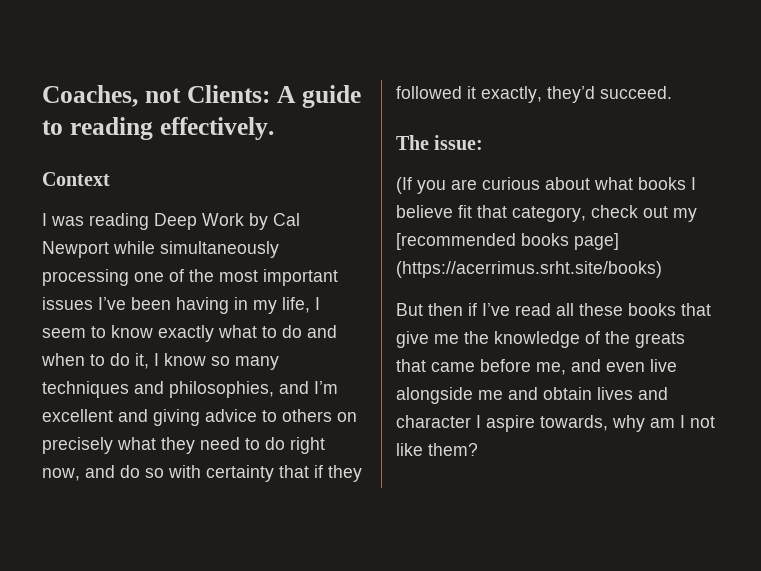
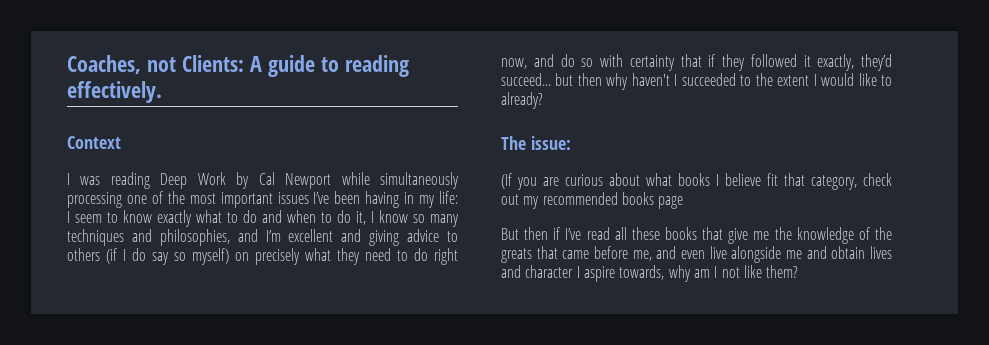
[282,297,310,313] life, -> [439,191,459,204] life:
(332, 415) none -> [106,248,229,265] (if I do say so myself)
[600,86,672,99] succeed. -> [501,73,892,90] [501,92,543,109] succeed... but then why haven't I succeeded to the extent I would like to already?
[396,233,619,250] [396,261,662,278] [recommended books page] (https://acerrimus.srht.site/books) -> [542,192,684,209] recommended books page

